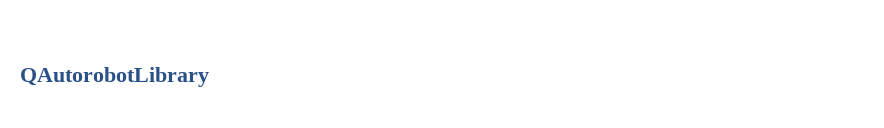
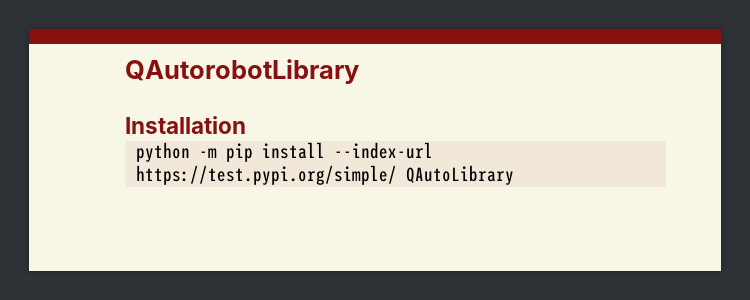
(209, 77) none -> [125,116,246,134] [135,142,433,162] [135,165,514,185] // Installation // python -m pip install --index-url https://test.pypi.org/simple/ QAutoLibrary

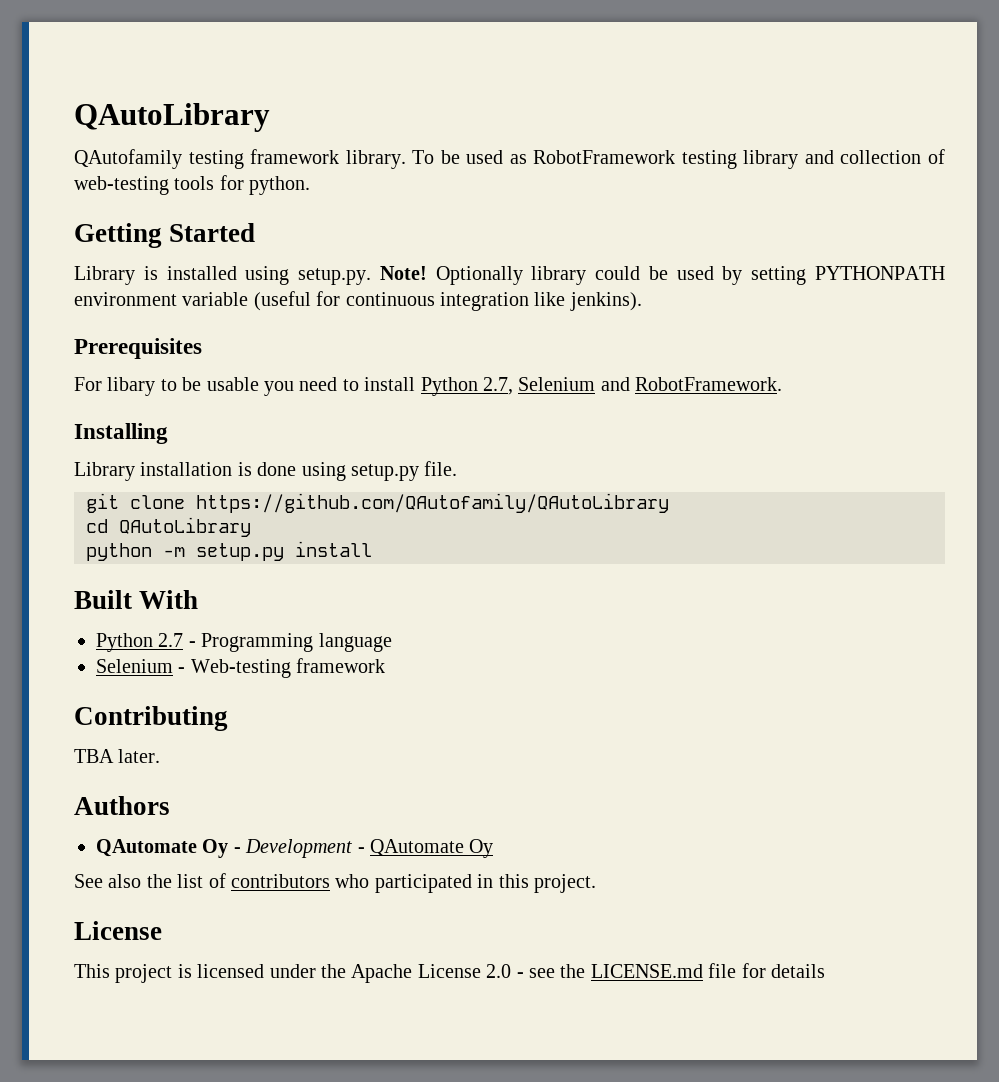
[125,59,359,84] [125,116,246,134] QAutorobotLibrary // Installation -> [74,103,270,132] [74,149,946,169] [74,175,311,195] [74,223,256,248] [74,266,945,285] [74,291,642,311] [74,338,202,359] [74,377,783,396] [74,423,168,444] [74,461,458,481] [86,493,669,513] [86,517,251,537] QAutoLibrary // QAutofamily testing framework library. To be used as RobotFramework testing library and collection of web-testing tools for python. // Getting Started // Library is installed using setup.py. Note! Optionally library could be used by setting PYTHONPATH environment variable (useful for continuous integration like jenkins). // Prerequisites // For libary to be usable you need to install Python 2.7, Selenium and RobotFramework. // Installing // Library installation is done using setup.py file. // git clone https://github.com/QAutofamily/QAutoLibrary // cd QAutoLibrary
[225,142,433,162] [135,165,514,185] pip install --index-url https://test.pypi.org/simple/ QAutoLibrary -> [196,541,372,561] [74,590,199,609] [96,633,392,652] [96,658,386,678] [74,706,228,731] [74,749,161,763] [74,796,170,815] [96,839,494,858] [74,873,596,893] [74,921,162,940] [74,963,825,983] setup.py install // Built With // Python 2.7 - Programming language // Selenium - Web-testing framework // Contributing // TBA later. // Authors // QAutomate Oy - Development - QAutomate Oy // See also the list of contributors who participated in this project. // License // This project is licensed under the Apache License 2.0 - see the LICENSE.md file for details

